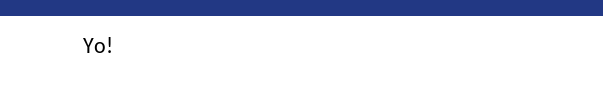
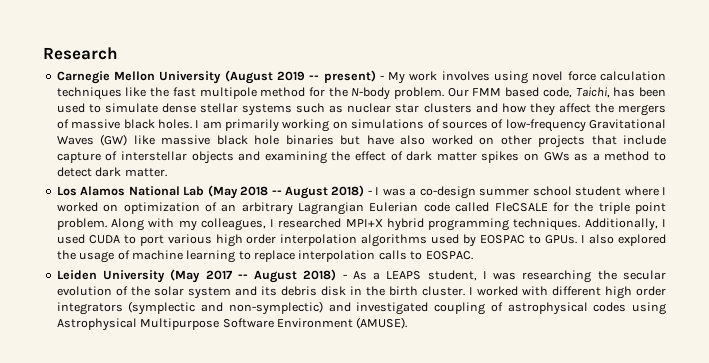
[83,37,113,53] Yo! -> [43,47,118,60] [56,70,667,84] [56,87,666,100] [56,103,666,116] [56,119,666,132] [56,134,667,148] [56,151,667,164] [56,167,167,177] [56,185,666,199] [56,202,666,215] [56,218,666,231] [56,234,666,247] [56,250,473,263] [56,269,666,283] [56,286,667,299] [56,301,667,315] [56,317,408,331] Research // Carnegie Mellon University (August 2019 -- present) - My work involves using novel force calculation techniques like the fast multipole method for the N-body problem. Our FMM based code, Taichi, has been used to simulate dense stellar systems such as nuclear star clusters and how they affect the mergers of massive black holes. I am primarily working on simulations of sources of low-frequency Gravitational Waves (GW) like massive black hole binaries but have also worked on other projects that include capture of interstellar objects and examining the effect of dark matter spikes on GWs as a method to detect dark matter. // Los Alamos National Lab (May 2018 -- August 2018) - I was a co-design summer school student where I worked on optimization of an arbitrary Lagrangian Eulerian code called FleCSALE for the triple point problem. Along with my colleagues, I researched MPI+X hybrid programming techniques. Additionally, I used CUDA to port various high order interpolation algorithms used by EOSPAC to GPUs. I also explored the usage of machine learning to replace interpolation calls to EOSPAC. // Leiden University (May 2017 -- August 2018) - As a LEAPS student, I was researching the secular evolution of the solar system and its debris disk in the birth cluster. I worked with different high order integrators (symplectic and non-symplectic) and investigated coupling of astrophysical codes using Astrophysical Multipurpose Software Environment (AMUSE).

